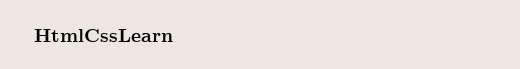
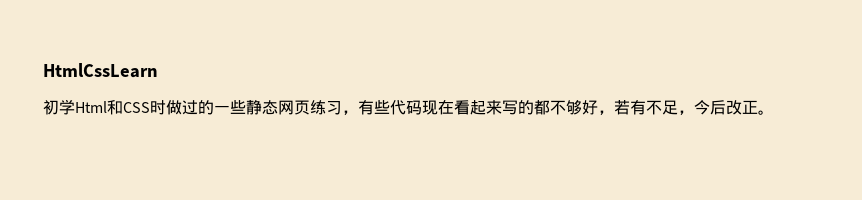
(173, 35) none -> [43,99,774,115] // 初学Html和CSS时做过的一些静态网页练习，有些代码现在看起来写的都不够好，若有不足，今后改正。

